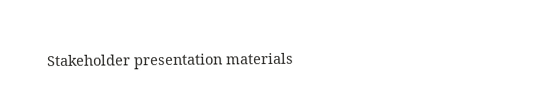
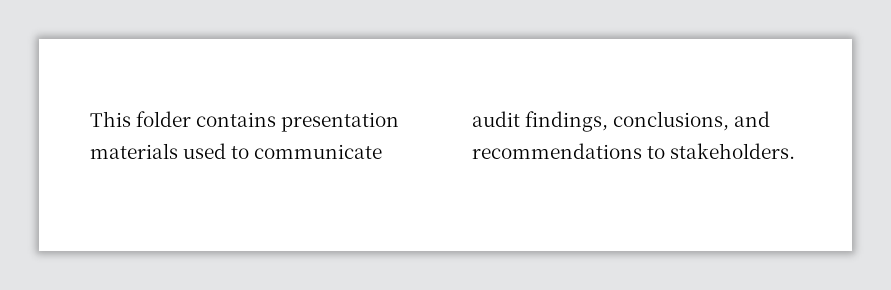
[47,52,294,70] Stakeholder presentation materials -> [90,111,400,132] [90,143,383,159] [472,111,771,132] [472,143,796,159] This folder contains presentation materials used to communicate audit findings, conclusions, and recommendations to stakeholders.

